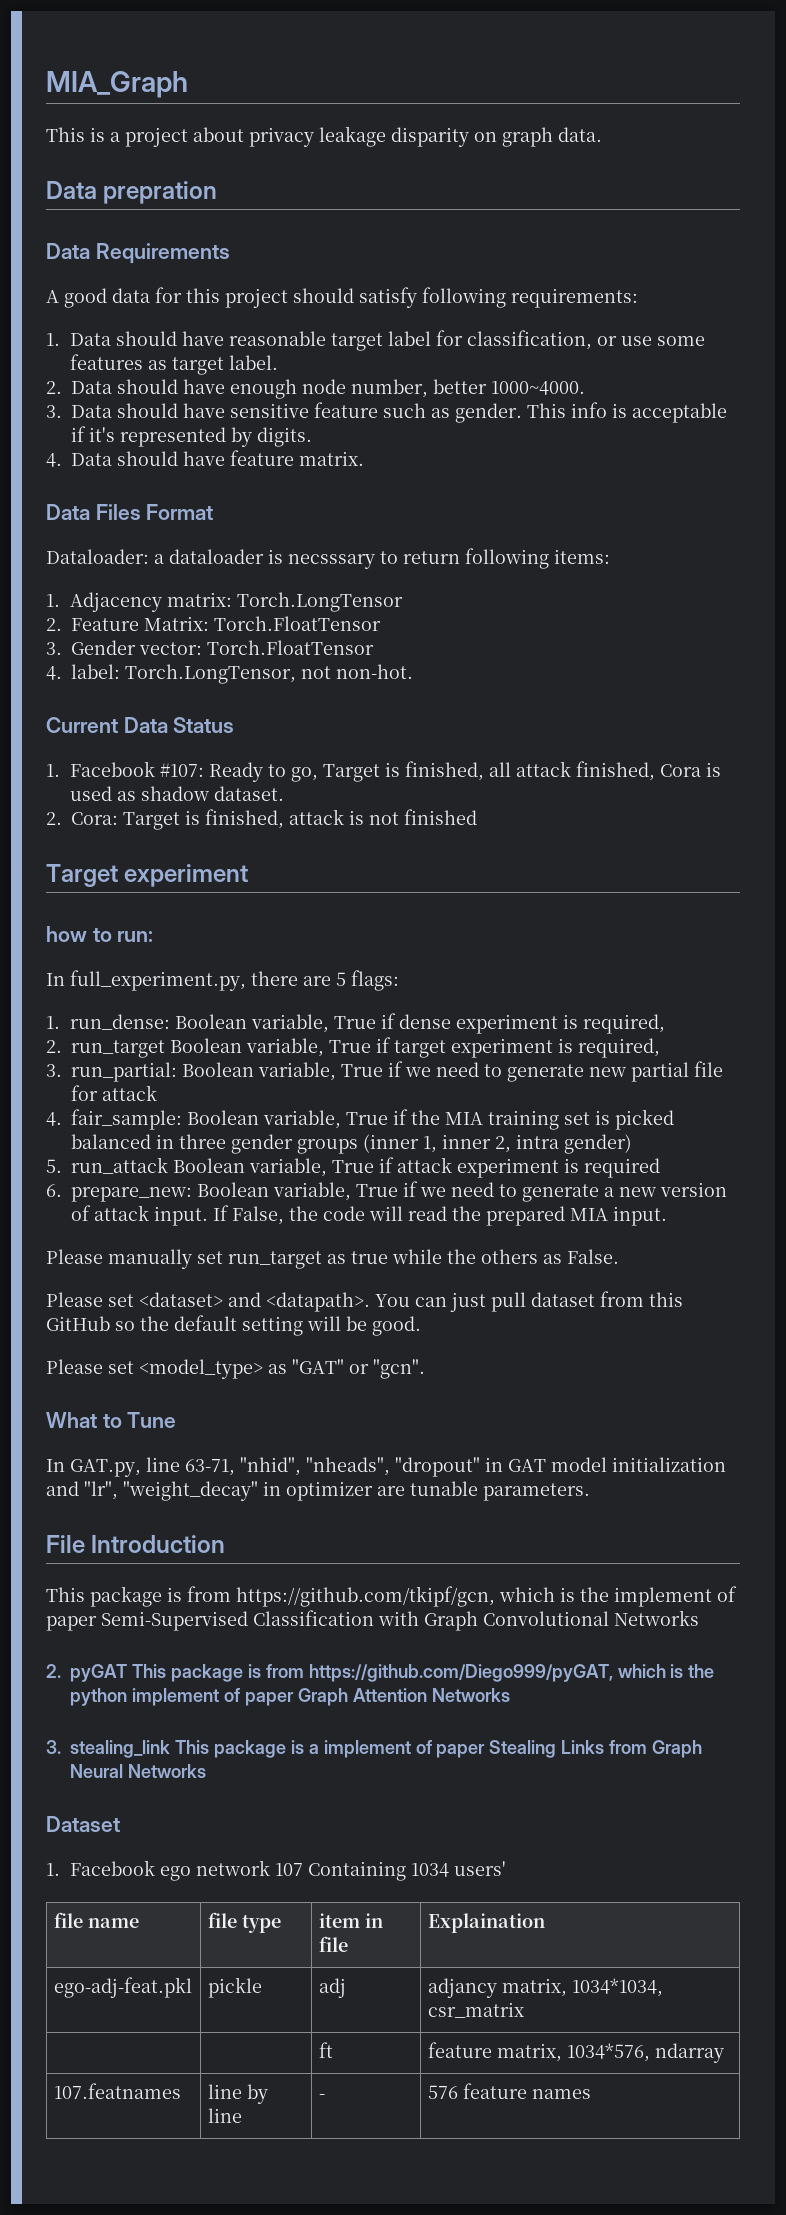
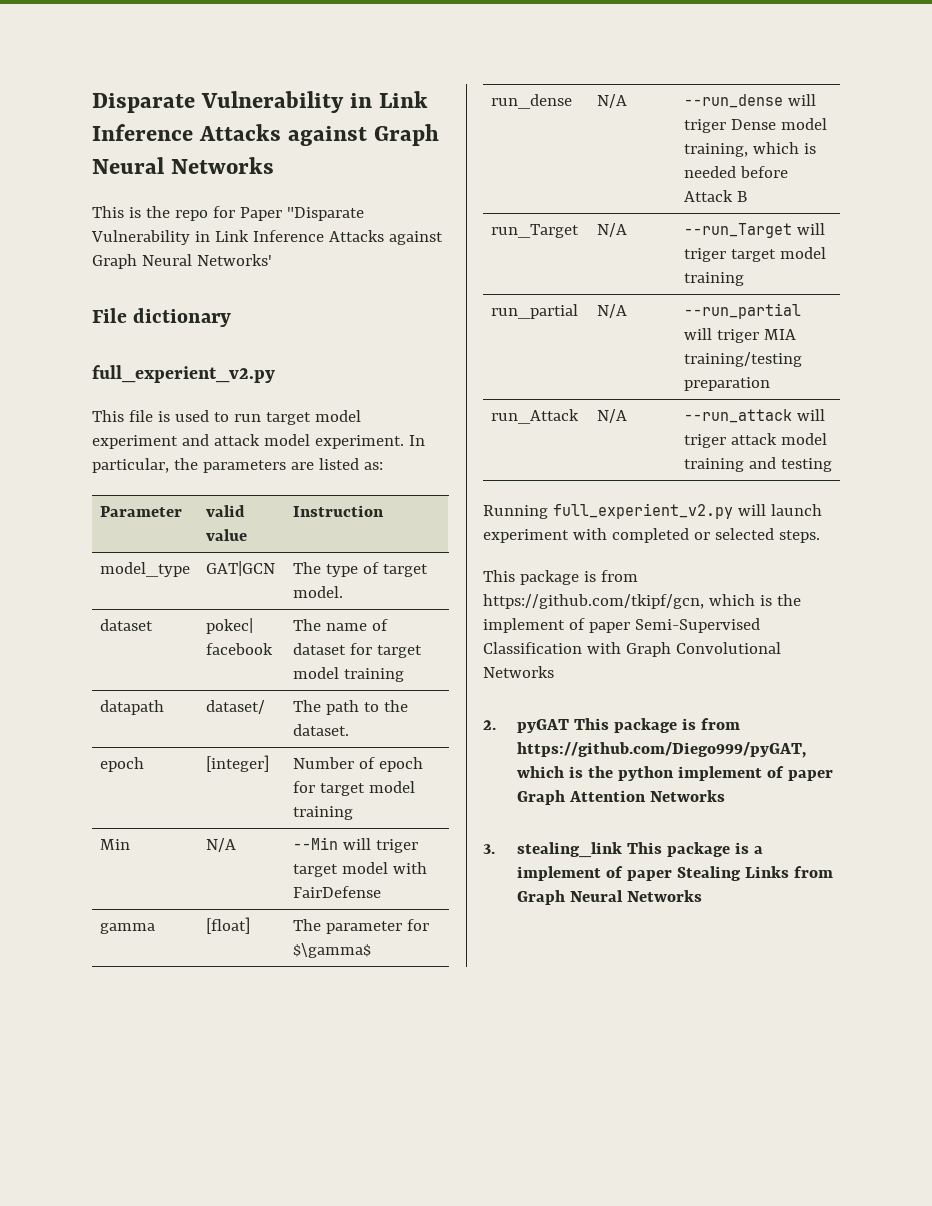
[46,71,188,98] [46,126,602,147] [46,181,218,204] [46,243,230,264] [46,287,638,308] [46,330,706,351] [70,354,279,375] [46,379,585,399] [46,402,727,423] [71,426,312,447] [46,450,364,467] [46,504,214,520] [46,548,610,569] [46,592,404,612] [46,616,381,631] [46,640,374,655] [46,664,413,684] [46,717,235,733] [46,761,722,782] [70,786,285,801] [46,809,477,830] [46,864,249,887] [46,926,154,942] [46,970,399,991] [46,1013,666,1034] [46,1037,660,1058] [46,1061,723,1082] [71,1085,157,1101] [46,1109,674,1130] [71,1134,632,1154] [46,1157,660,1178] [46,1181,727,1202] [71,1205,667,1226] [46,1249,619,1269] [46,1291,683,1312] [46,1315,421,1336] [46,1359,425,1379] [46,1412,177,1428] [46,1457,726,1477] [46,1481,590,1501] [46,1535,226,1553] MIA_Graph // This is a project about privacy leakage disparity on graph data. // Data prepration // Data Requirements // A good data for this project should satisfy following requirements: // 1. Data should have reasonable target label for classification, or use some features as target label. // 2. Data should have enough node number, better 1000~4000. // 3. Data should have sensitive feature such as gender. This info is acceptable if it's represented by digits. // 4. Data should have feature matrix. // Data Files Format // Dataloader: a dataloader is necsssary to return following items: // 1. Adjacency matrix: Torch.LongTensor // 2. Feature Matrix: Torch.FloatTensor // 3. Gender vector: Torch.FloatTensor // 4. label: Torch.LongTensor, not non-hot. // Current Data Status // 1. Facebook #107: Ready to go, Target is finished, all attack finished, Cora is used as shadow dataset. // 2. Cora: Target is finished, attack is not finished // Target experiment // how to run: // In full_experiment.py, there are 5 flags: // 1. run_dense: Boolean variable, True if dense experiment is required, // 2. run_target Boolean variable, True if target experiment is required, // 3. run_partial: Boolean variable, True if we need to generate new partial file for attack // 4. fair_sample: Boolean variable, True if the MIA training set is picked balanced in three gender groups (inner 1, inner 2, intra gender) // 5. run_attack Boolean variable, True if attack experiment is required // 6. prepare_new: Boolean variable, True if we need to generate a new version of attack input. If False, the code will read the prepared MIA input. // Please manually set run_target as true while the others as False. // Please set <dataset> and <datapath>. You can just pull dataset from this GitHub so the default setting will be good. // Please set <model_type> as "GAT" or "gcn". // What to Tune // In GAT.py, line 63-71, "nhid", "nheads", "dropout" in GAT model initialization and "lr", "weight_decay" in optimizer are tunable parameters. // File Introduction -> [92,91,429,113] [92,124,440,146] [92,157,275,174] [92,206,364,221] [91,230,443,245] [92,254,272,269] [92,308,232,327] [92,365,275,383] [92,410,361,425] [92,434,425,449] [92,458,383,473] [99,506,182,517] [205,505,245,517] [205,529,247,541] [292,505,384,517] [99,562,190,577] [205,561,275,576] [292,562,428,577] [292,586,343,598] [99,619,153,631] [205,618,253,634] [205,643,273,655] [292,619,388,631] [292,643,422,658] [292,667,404,682] [99,700,164,715] [205,700,265,714] [292,700,408,715] [292,724,349,736] [99,757,144,772] [205,755,269,772] [292,757,423,772] [292,781,415,796] [292,806,353,820] [99,839,130,850] [205,838,236,852] [292,837,418,853] [292,862,427,877] [292,886,381,898] [99,923,155,934] [205,917,250,934] [292,919,429,934] [292,943,371,958] [490,94,572,109] [596,94,627,108] [683,94,816,108] [683,118,827,133] [683,142,816,157] [683,166,788,178] [683,190,747,202] [490,224,579,238] [596,223,627,237] [683,223,825,238] [683,247,826,262] [683,272,744,286] [490,304,578,319] [596,304,627,318] [683,303,801,319] [683,328,796,343] [683,352,802,367] [683,377,770,391] [490,409,579,424] [596,409,627,423] [683,409,825,423] [683,433,827,448] [683,457,832,472] [483,503,822,519] [483,528,820,543] Disparate Vulnerability in Link Inference Attacks against Graph Neural Networks // This is the repo for Paper "Disparate Vulnerability in Link Inference Attacks against Graph Neural Networks' // File dictionary // full_experient_v2.py // This file is used to run target model experiment and attack model experiment. In particular, the parameters are listed as: // Parameter | valid value | Instruction // model_type | GAT|GCN | The type of target model. // dataset | pokec| facebook | The name of dataset for target model training // datapath | dataset/ | The path to the dataset. // epoch | [integer] | Number of epoch for target model training // Min | N/A | --Min will triger target model with FairDefense // gamma | [float] | The parameter for $\gamma$ // run_dense | N/A | --run_dense will triger Dense model training, which is needed before Attack B // run_Target | N/A | --run_Target will triger target model training // run_partial | N/A | --run_partial will triger MIA training/testing preparation // run_Attack | N/A | --run_attack will triger attack model training and testing // Running full_experient_v2.py will launch experiment with completed or selected steps.
[46,1816,120,1832] [46,1860,507,1881] [53,1912,139,1928] [207,1912,281,1933] [318,1913,383,1928] [318,1936,348,1952] [427,1913,545,1933] [53,1977,192,1998] [207,1977,262,1998] [318,1978,346,1998] [427,1978,663,1998] [427,2002,524,2018] [318,2042,333,2058] [427,2042,724,2063] [53,2083,181,2099] [207,2084,268,2104] [207,2108,242,2123] [318,2094,325,2099] [427,2083,591,2099] // Dataset // 1. Facebook ego network 107 Containing 1034 users' // file name | file type | item in file | Explaination // ego-adj-feat.pkl | pickle | adj | adjancy matrix, 1034*1034, csr_matrix // | | ft | feature matrix, 1034*576, ndarray // 107.featnames | line by line | - | 576 feature names -> (702, 896) none

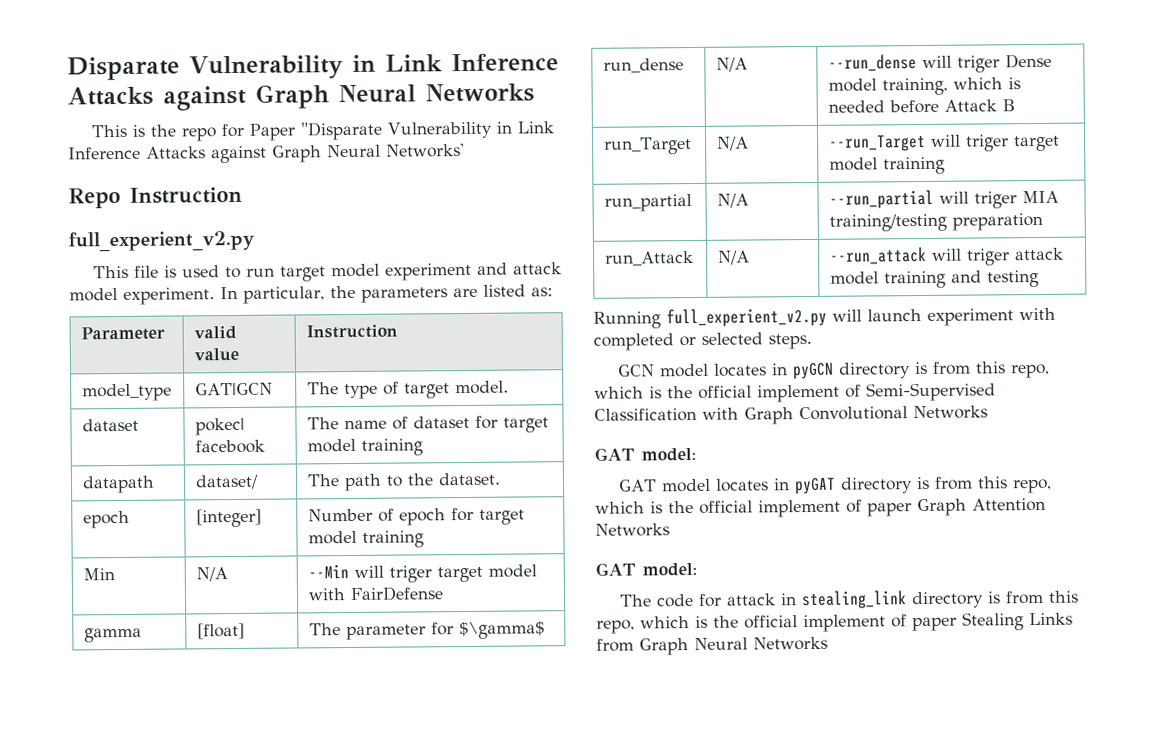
[92,308,232,327] File dictionary -> [68,186,243,209] Repo Instruction
[483,570,638,585] [483,594,801,609] [483,618,630,633] This package is from https://github.com/tkipf/gcn, which is the implement of paper -> [616,361,1050,380] [594,384,861,403] GCN model locates in pyGCN directory is from this repo, which is the official implement of
[483,718,740,733] [516,742,806,758] [516,766,674,781] 2. pyGAT This package is from https://github.com/Diego999/pyGAT, which is the python -> [594,447,696,462] [617,476,1052,495] [595,500,753,514] GAT model: // GAT model locates in pyGAT directory is from this repo, which is the official
[483,842,763,858] 3. stealing_link This package is a -> [595,562,697,577] [618,590,1079,610] [596,615,798,634] GAT model: // The code for attack in stealing_link directory is from this repo, which is the official

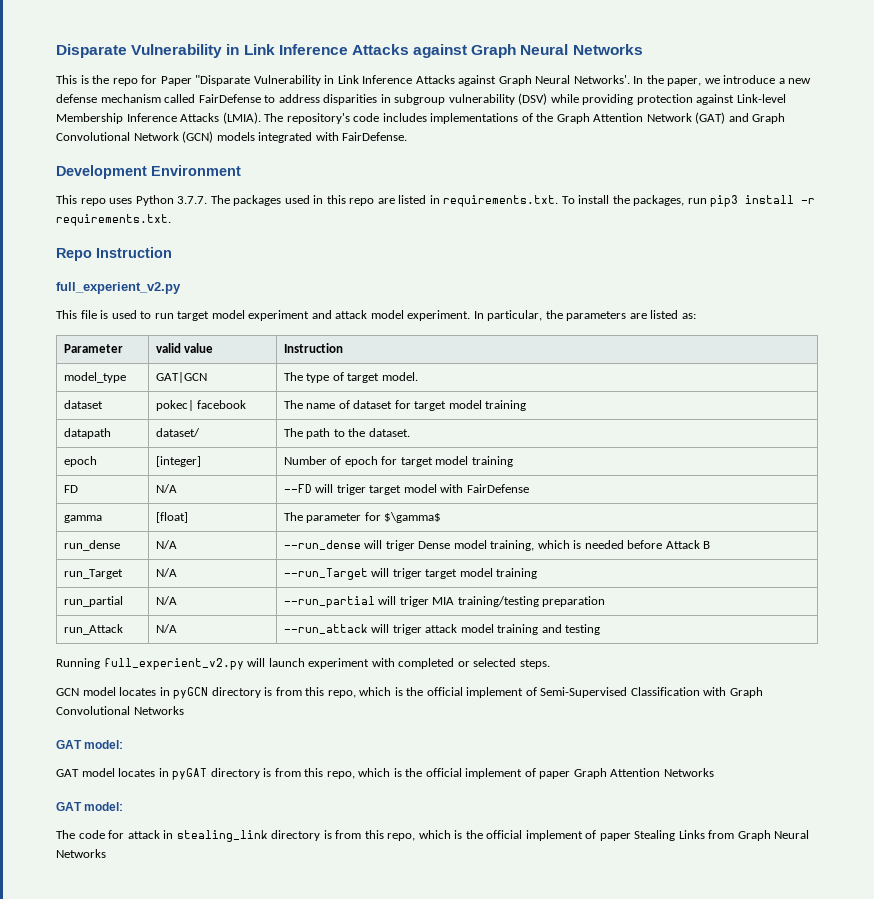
[386,142,465,158] Networks' -> [573,75,812,86] [56,93,786,105] [56,112,786,124] [56,131,408,143] [56,165,241,179] [56,195,816,207] [56,214,171,226] Networks'. In the paper, we introduce a new defense mechanism called FairDefense to address disparities in subgroup vulnerability (DSV) while providing protection against Link-level Membership Inference Attacks (LMIA). The repository's code includes implementations of the Graph Attention Network (GAT) and Graph Convolutional Network (GCN) models integrated with FairDefense. // Development Environment // This repo uses Python 3.7.7. The packages used in this repo are listed in requirements.txt. To install the packages, run pip3 install -r requirements.txt.
[82,568,115,581] [195,567,228,582] [307,564,349,579] Min | N/A | --Min -> [63,485,78,493] [155,484,177,493] [283,484,312,493] FD | N/A | --FD

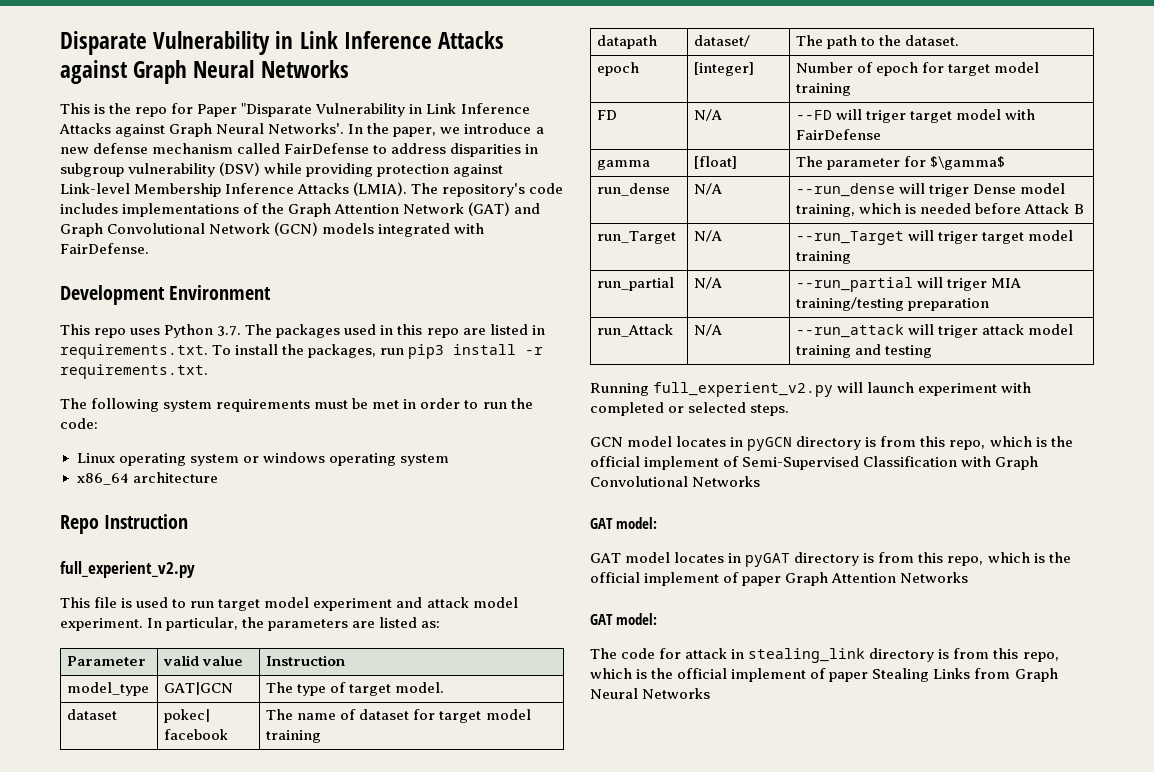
[177,196,208,204] 3.7.7. -> [217,326,242,336] 3.7.
(171, 220) none -> [60,398,533,412] [60,418,98,429] [76,452,449,466] [76,472,218,485] // The following system requirements must be met in order to run the code: // Linux operating system or windows operating system // x86_64 architecture

